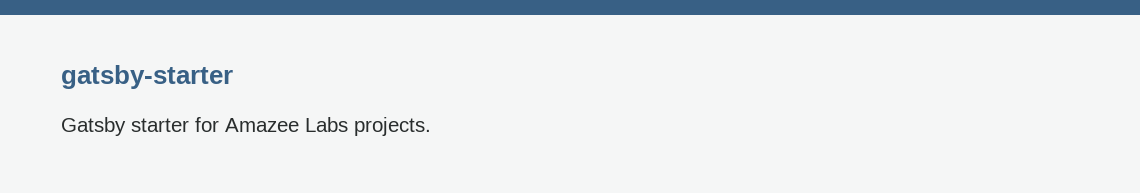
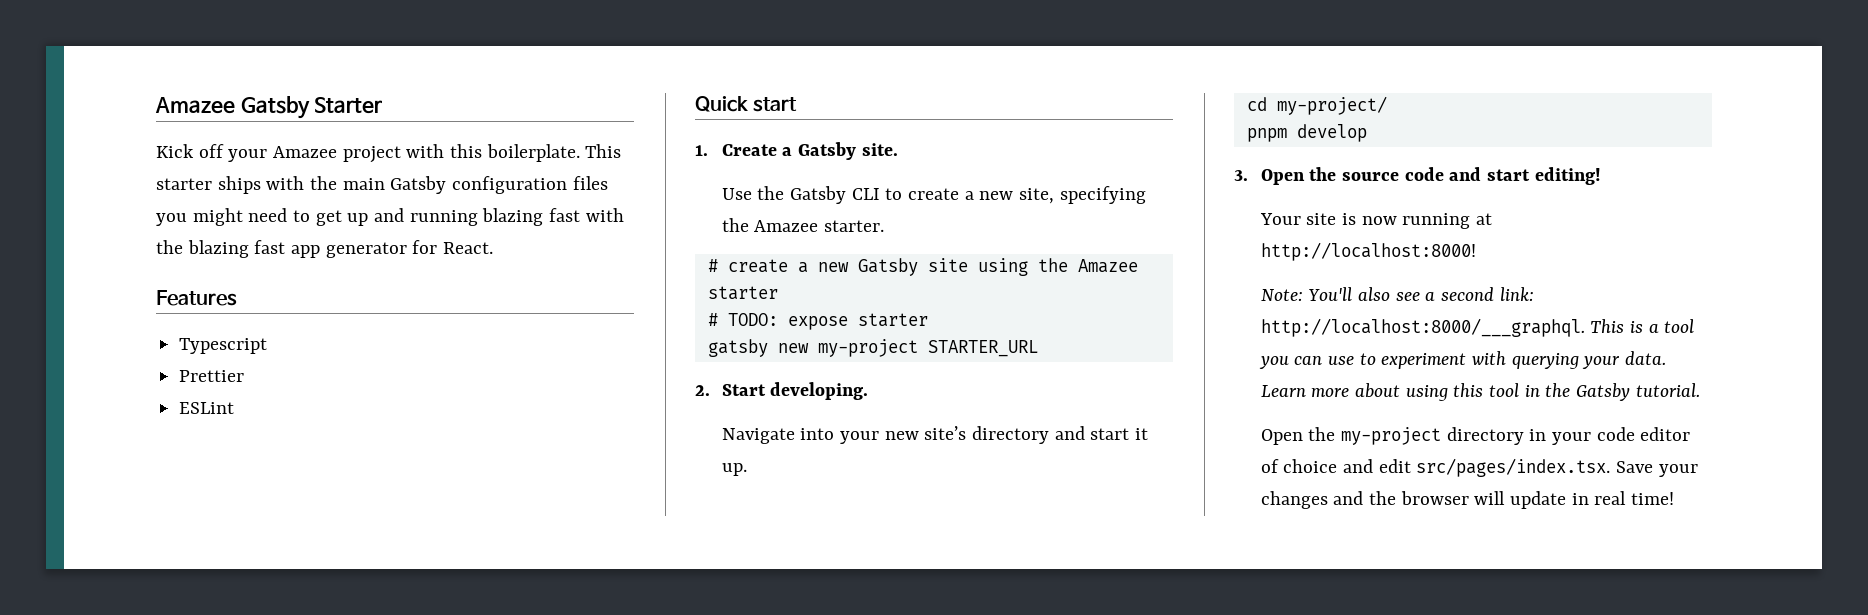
[61,65,233,89] [61,117,431,136] gatsby-starter // Gatsby starter for Amazee Labs projects. -> [155,96,383,119] [156,144,622,163] [156,176,608,194] [156,208,624,226] [156,240,494,258] [156,290,237,306] [179,338,268,354] [179,370,245,382] [179,402,235,414] [695,96,798,112] [695,142,898,160] [721,186,1146,204] [721,218,884,232] [707,258,1138,276] [707,286,778,300] [707,313,928,330] [707,339,1038,357] [695,382,869,400] [721,426,1148,444] [721,463,747,476] [1246,96,1387,115] [1246,124,1367,142] [1234,167,1601,185] [1259,213,1492,229] [1260,242,1476,261] [1260,287,1534,301] [1260,318,1695,337] [1258,351,1666,369] [1260,383,1700,401] [1260,427,1691,445] [1260,458,1698,477] [1260,491,1674,509] Amazee Gatsby Starter // Kick off your Amazee project with this boilerplate. This starter ships with the main Gatsby configuration files you might need to get up and running blazing fast with the blazing fast app generator for React. // Features // Typescript // Prettier // ESLint // Quick start // 1. Create a Gatsby site. // Use the Gatsby CLI to create a new site, specifying the Amazee starter. // # create a new Gatsby site using the Amazee starter // # TODO: expose starter // gatsby new my-project STARTER_URL // 2. Start developing. // Navigate into your new site’s directory and start it up. // cd my-project/ // pnpm develop // 3. Open the source code and start editing! // Your site is now running at http://localhost:8000! // Note: You'll also see a second link: http://localhost:8000/___graphql. This is a tool you can use to experiment with querying your data. Learn more about using this tool in the Gatsby tutorial. // Open the my-project directory in your code editor of choice and edit src/pages/index.tsx. Save your changes and the browser will update in real time!

